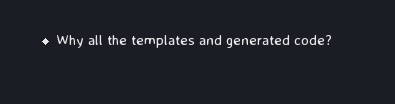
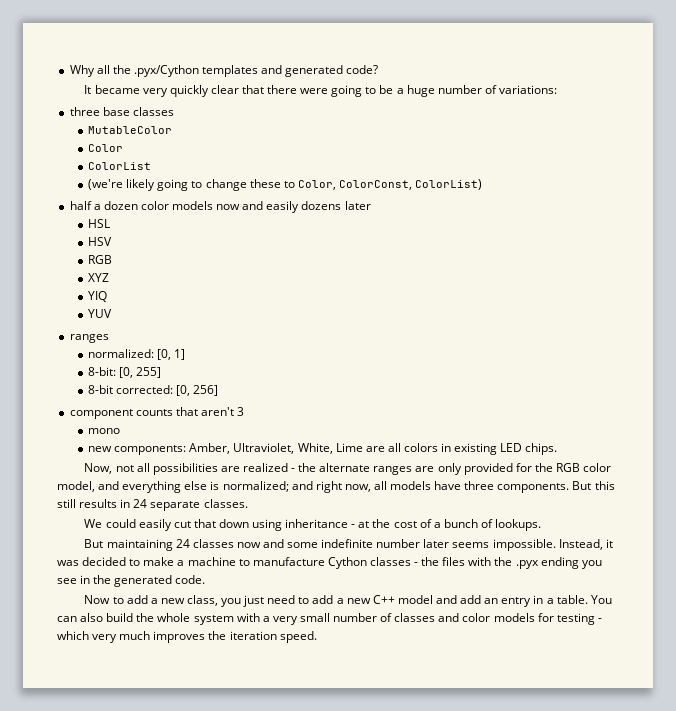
(127, 40) none -> [133,65,199,77] .pyx/Cython
(332, 40) none -> [84,85,558,97] [69,107,174,116] [88,126,173,134] [88,144,124,152] [88,162,152,170] [88,179,483,191] [69,201,371,213] [88,219,111,228] [88,237,113,246] [88,255,113,264] [88,273,110,282] [88,291,108,302] [88,309,113,318] [69,334,109,343] [88,349,186,360] [88,367,162,378] [88,385,219,396] [69,407,245,419] [88,428,121,434] [88,443,558,455] [84,463,612,475] [57,481,615,493] [57,499,248,511] [84,519,542,531] [84,539,613,551] [57,557,602,569] [57,575,206,587] [84,595,612,607] [57,613,602,625] [57,631,317,643] // It became very quickly clear that there were going to be a huge number of variations: // three base classes // MutableColor // Color // ColorList // (we're likely going to change these to Color, ColorConst, ColorList) // half a dozen color models now and easily dozens later // HSL // HSV // RGB // XYZ // YIQ // YUV // ranges // normalized: [0, 1] // 8-bit: [0, 255] // 8-bit corrected: [0, 256] // component counts that aren't 3 // mono // new components: Amber, Ultraviolet, White, Lime are all colors in existing LED chips. // Now, not all possibilities are realized - the alternate ranges are only provided for the RGB color model, and everything else is normalized; and right now, all models have three components. But this still results in 24 separate classes. // We could easily cut that down using inheritance - at the cost of a bunch of lookups. // But maintaining 24 classes now and some indefinite number later seems impossible. Instead, it was decided to make a machine to manufacture Cython classes - the files with the .pyx ending you see in the generated code. // Now to add a new class, you just need to add a new C++ model and add an entry in a table. You can also build the whole system with a very small number of classes and color models for testing - which very much improves the iteration speed.

